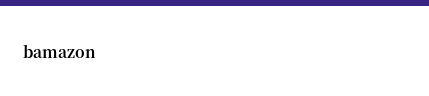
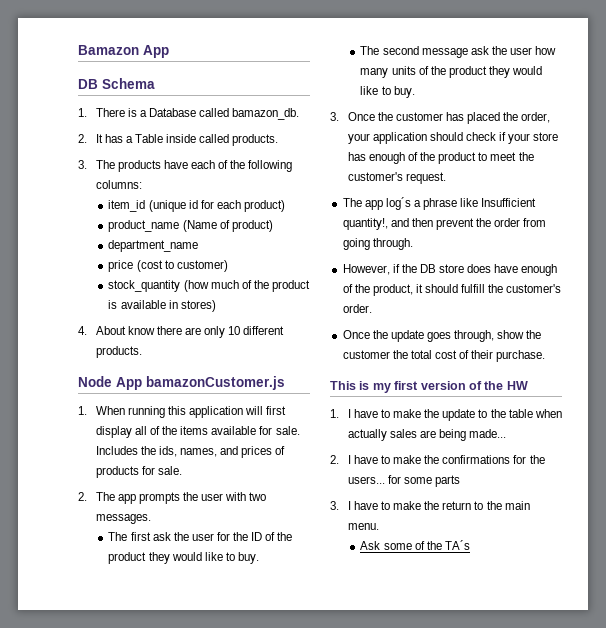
[23,44,96,58] bamazon -> [78,45,169,58] [78,78,155,89] [78,108,300,120] [78,134,279,146] [78,160,293,172] [95,180,142,189] [108,200,285,212] [108,220,273,232] [108,240,199,252] [108,260,228,272] [108,280,310,292] [108,300,216,312] [78,326,285,338] [95,346,142,358] [78,376,285,390] [78,406,287,418] [95,426,300,438] [95,446,286,458] [95,466,183,478] [78,492,267,504] [95,514,151,524] [108,532,293,541] [108,552,259,564] [360,46,557,58] [360,66,543,78] [360,86,415,98] [330,112,551,124] [347,132,559,144] [347,152,534,164] [347,172,446,184] [342,197,537,210] [342,218,547,230] [342,238,413,250] [342,264,558,276] [342,284,562,296] [342,304,372,313] [342,330,542,342] [342,350,546,362] [330,381,528,393] [330,409,562,421] [347,429,507,441] [330,455,545,464] [347,475,461,487] [330,501,530,510] [347,523,379,530] [360,540,470,550] Bamazon App // DB Schema // 1. There is a Database called bamazon_db. // 2. It has a Table inside called products. // 3. The products have each of the following columns: // item_id (unique id for each product) // product_name (Name of product) // department_name // price (cost to customer) // stock_quantity (how much of the product is available in stores) // 4. About know there are only 10 different products. // Node App bamazonCustomer.js // 1. When running this application will first display all of the items available for sale. Includes the ids, names, and prices of products for sale. // 2. The app prompts the user with two messages. // The first ask the user for the ID of the product they would like to buy. // The second message ask the user how many units of the product they would like to buy. // 3. Once the customer has placed the order, your application should check if your store has enough of the product to meet the customer's request. // The app log´s a phrase like Insufficient quantity!, and then prevent the order from going through. // However, if the DB store does have enough of the product, it should fulfill the customer's order. // Once the update goes through, show the customer the total cost of their purchase. // This is my first version of the HW // 1. I have to make the update to the table when actually sales are being made... // 2. I have to make the confirmations for the users... for some parts // 3. I have to make the return to the main menu. // Ask some of the TA´s

